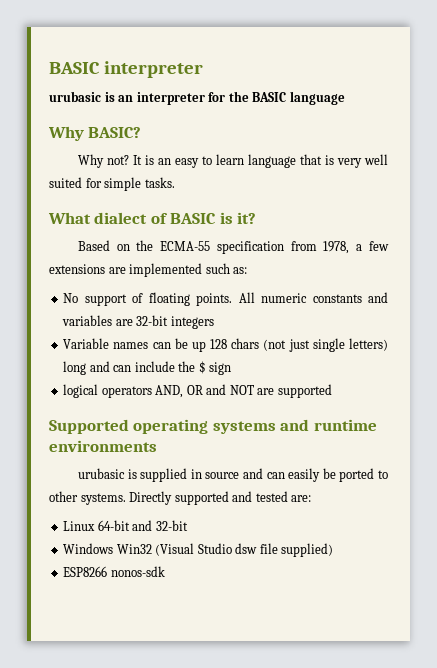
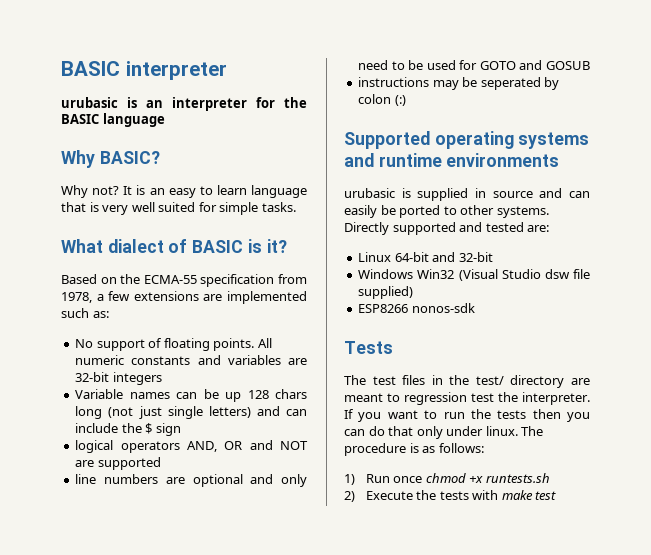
(260, 343) none -> [75,406,103,419] long
[63,361,87,375] long -> (251, 412) none
(332, 391) none -> [75,474,307,487] [358,60,590,70] [358,77,560,90] [358,94,406,106] // line numbers are optional and only need to be used for GOTO and GOSUB // instructions may be seperated by colon (:)
(165, 571) none -> [344,341,393,354] [344,375,590,388] [344,392,590,405] [344,409,590,422] [344,426,544,439] [344,443,484,456] [344,473,550,485] [344,490,557,502] // Tests // The test files in the test/ directory are meant to regression test the interpreter. If you want to run the tests then you can do that only under linux. The procedure is as follows: // 1) Run once chmod +x runtests.sh // 2) Execute the tests with make test

